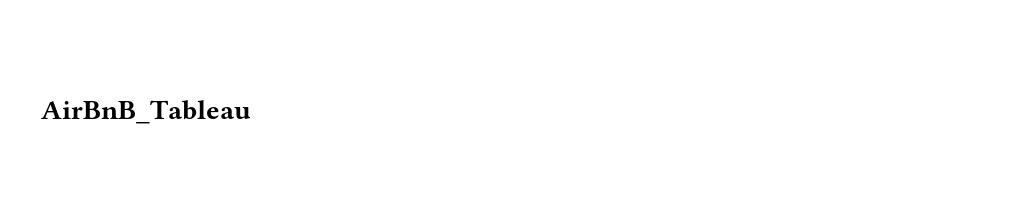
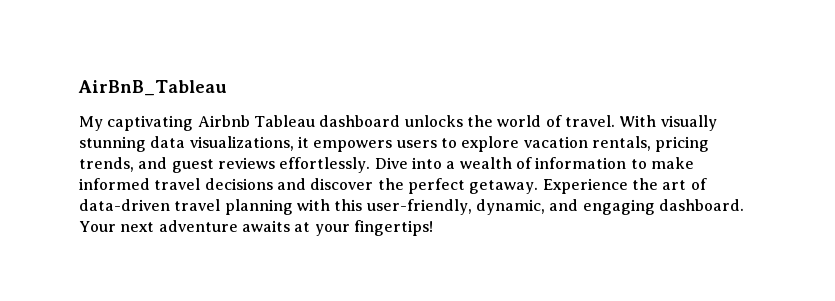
(251, 112) none -> [79,115,717,131] [79,136,710,152] [79,157,694,173] [79,178,707,194] [79,199,744,215] [79,220,433,236] // My captivating Airbnb Tableau dashboard unlocks the world of travel. With visually stunning data visualizations, it empowers users to explore vacation rentals, pricing trends, and guest reviews effortlessly. Dive into a wealth of information to make informed travel decisions and discover the perfect getaway. Experience the art of data-driven travel planning with this user-friendly, dynamic, and engaging dashboard. Your next adventure awaits at your fingertips!

